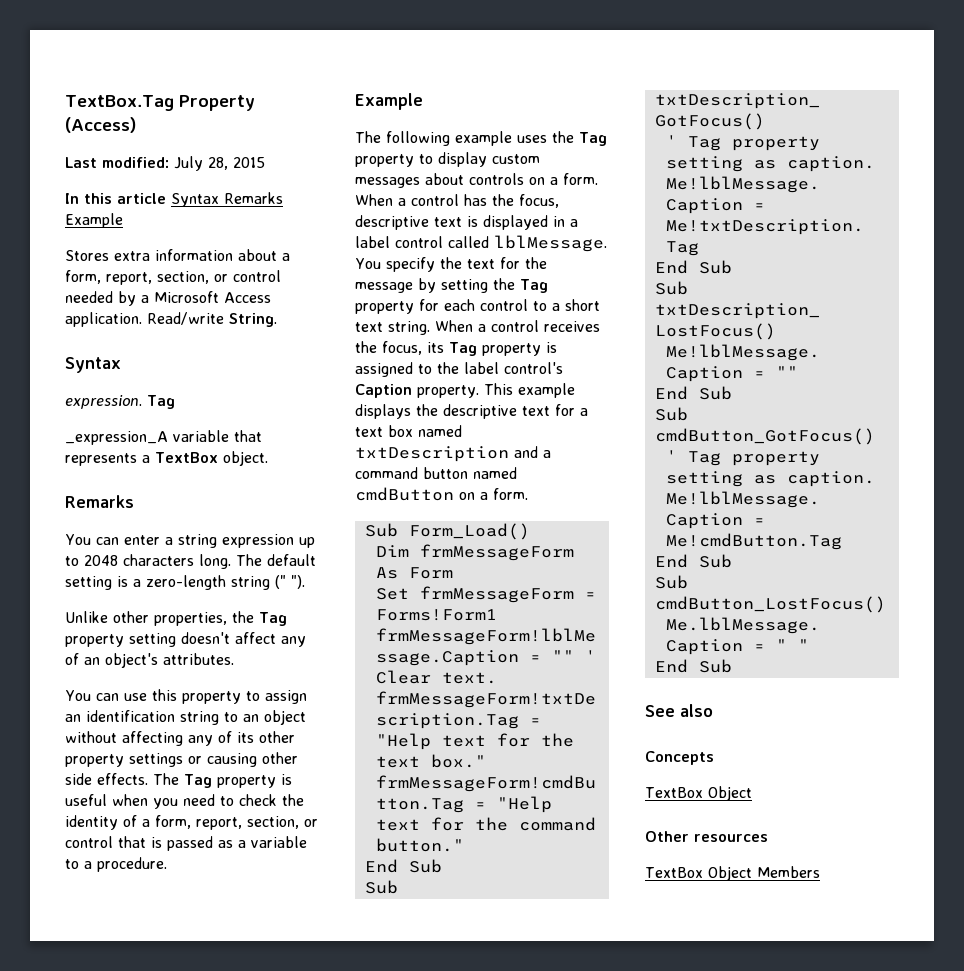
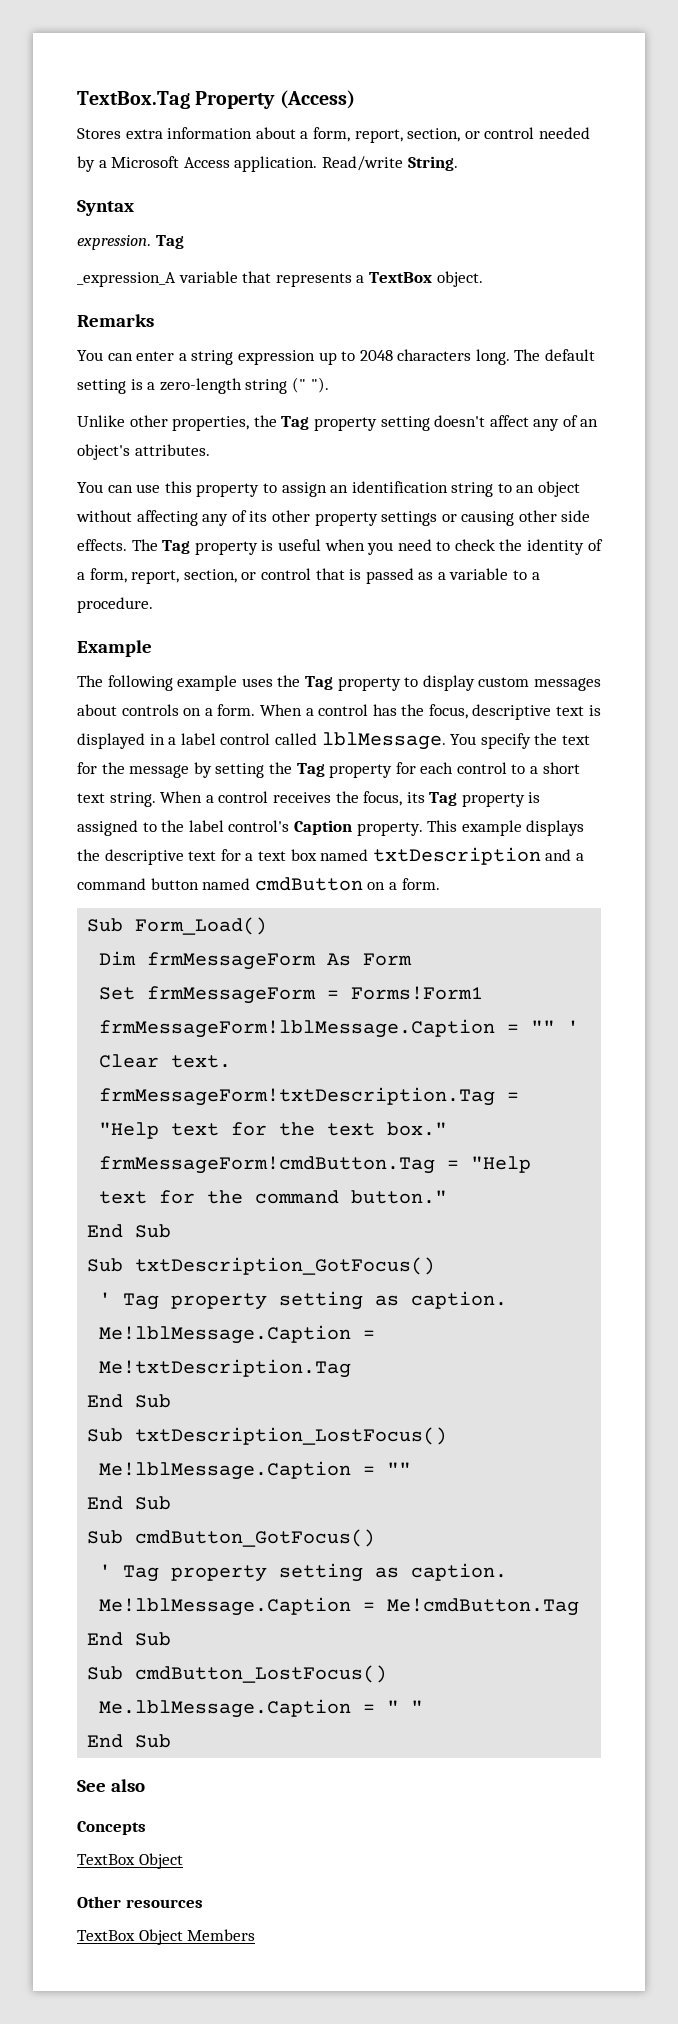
[65,156,265,171] [65,192,283,207] [65,213,123,228] // Last modified: July 28, 2015 // In this article Syntax Remarks Example -> (355, 99) none

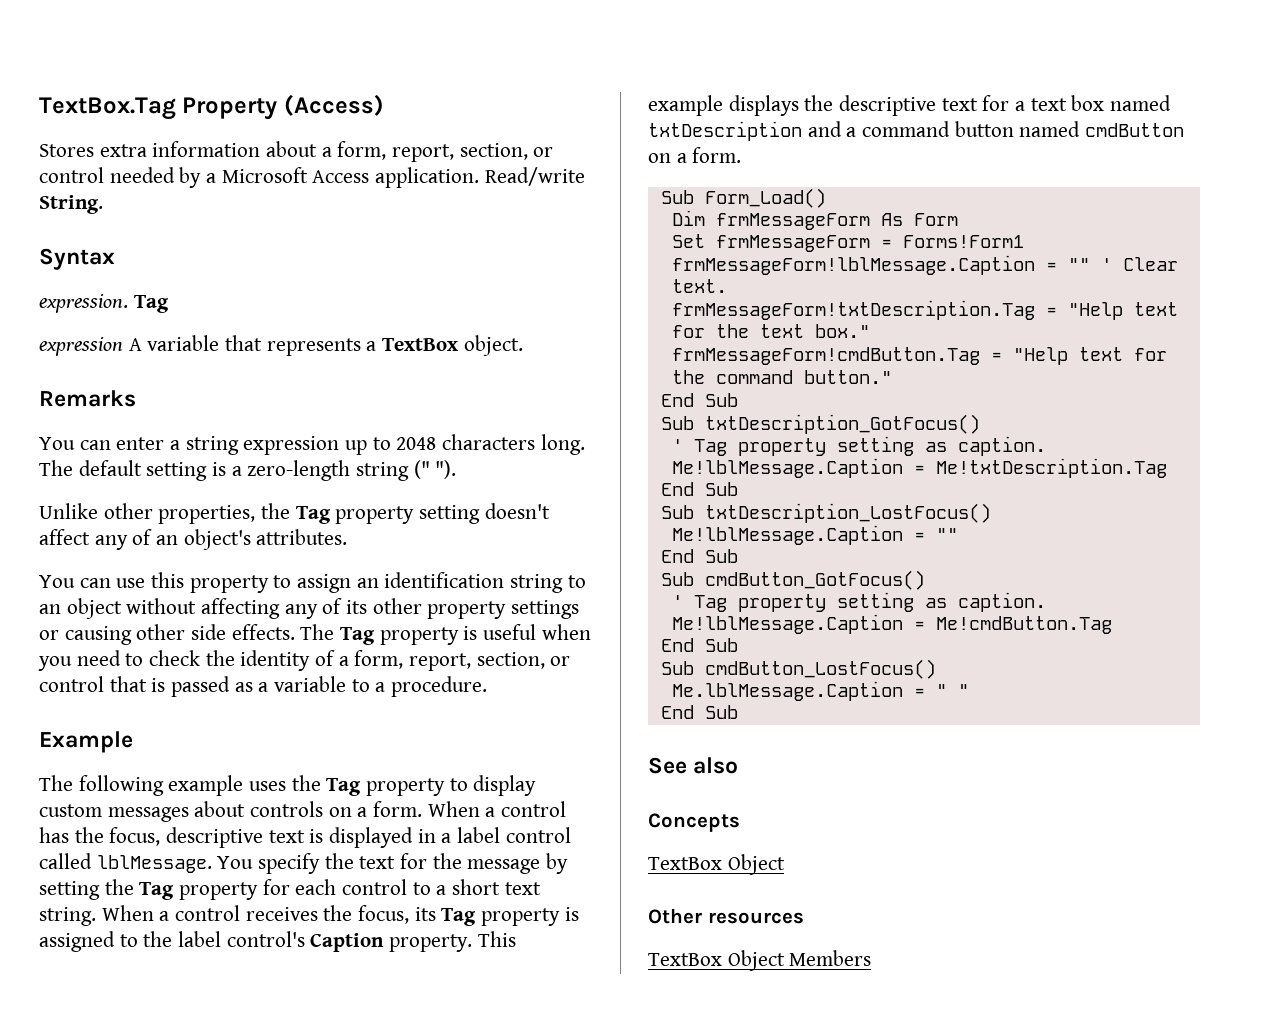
[77,272,176,287] _expression_A -> [39,337,142,356] expression A

